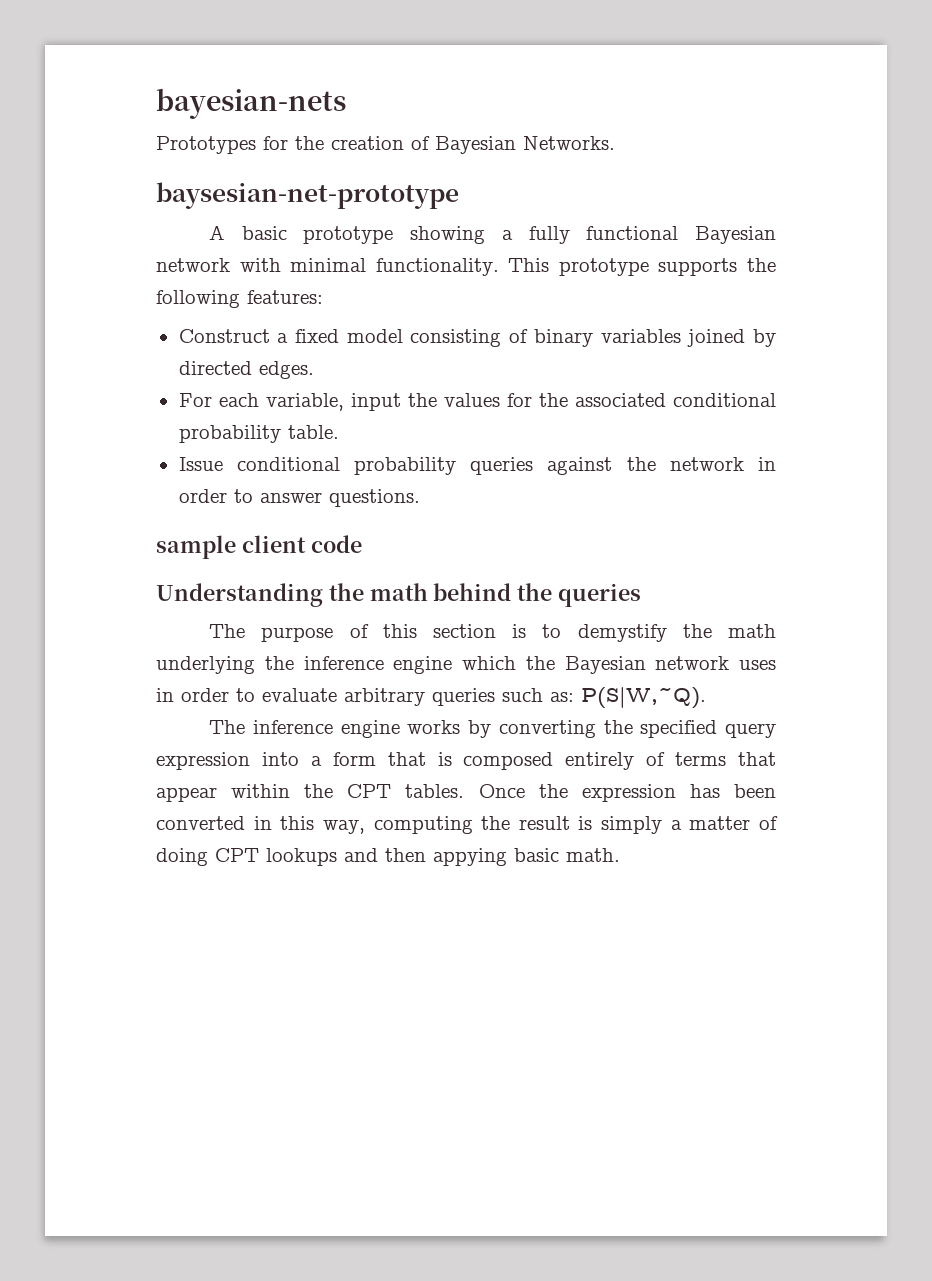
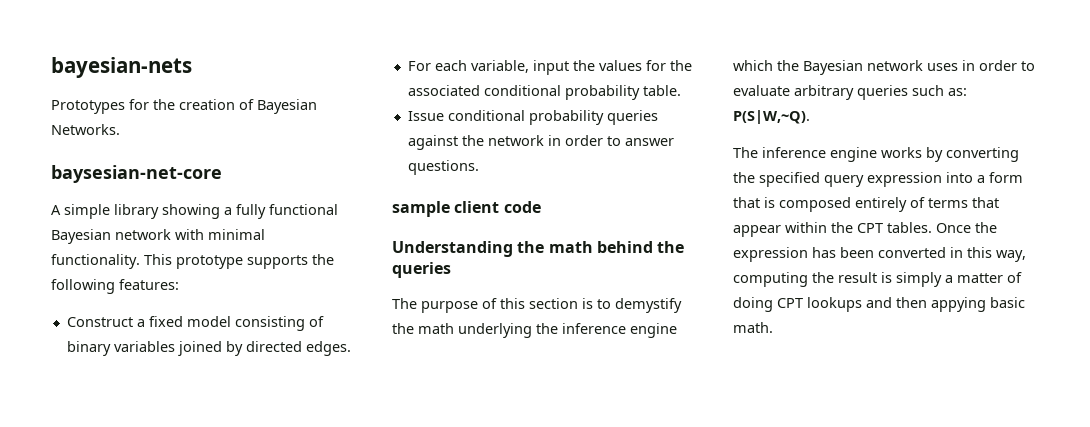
[156,182,459,209] baysesian-net-prototype -> [51,165,222,183] baysesian-net-core
[241,226,394,244] basic prototype -> [64,204,159,219] simple library

